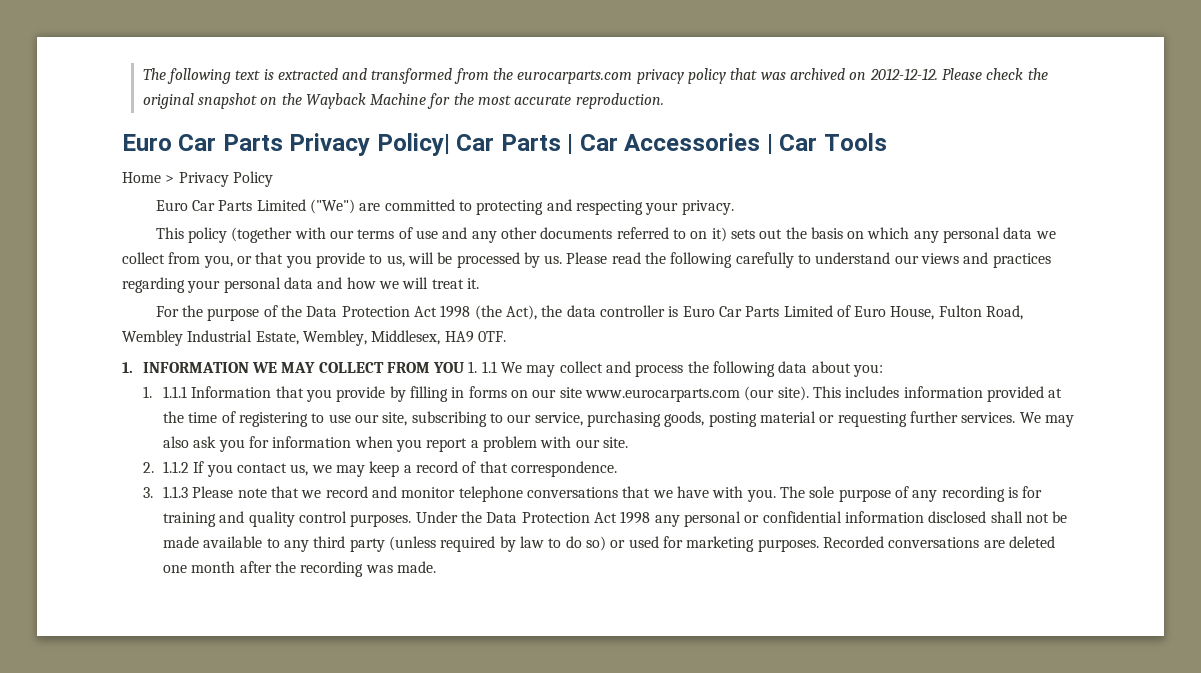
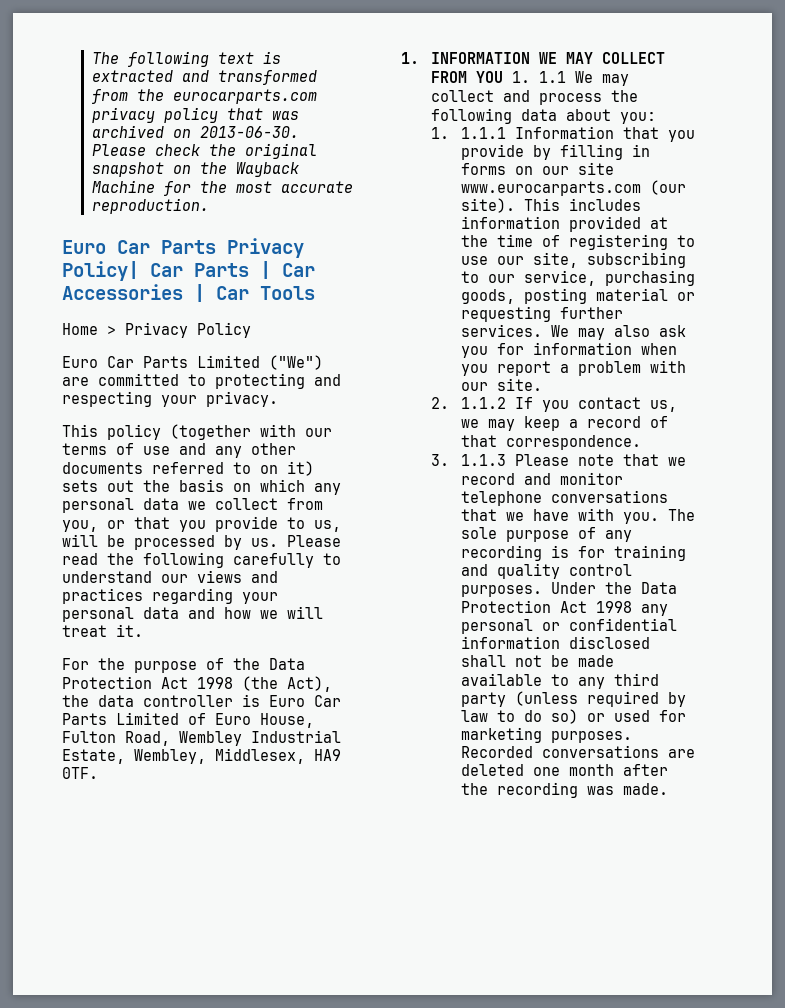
[869,68,938,80] 2012-12-12. -> [199,126,299,138] 2013-06-30.

